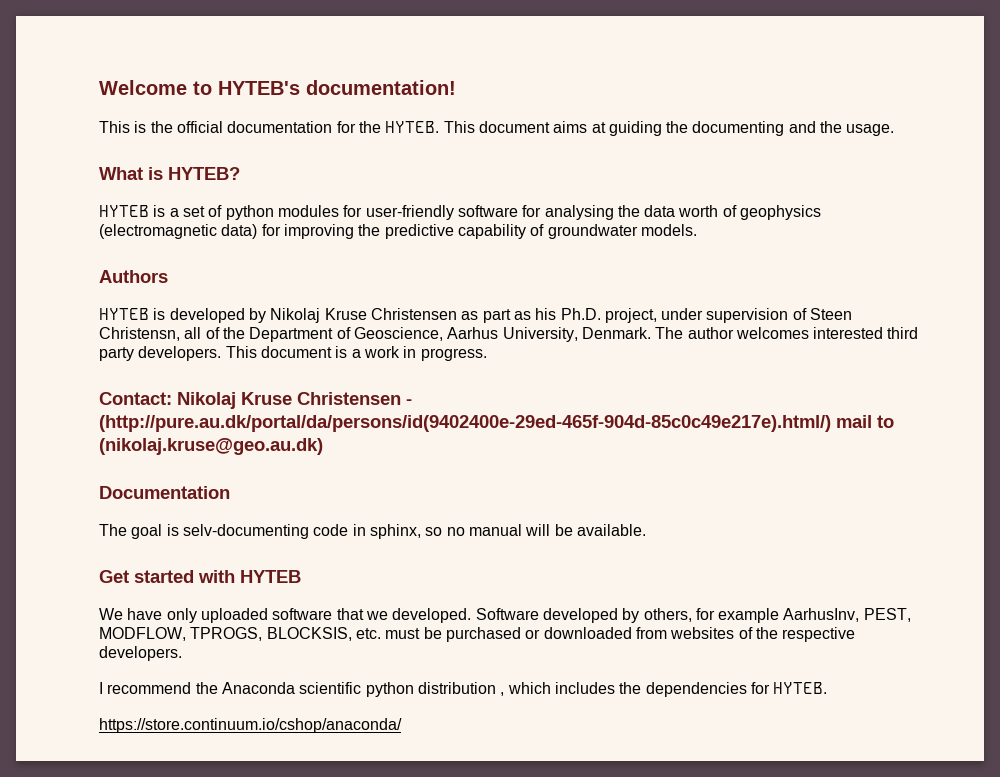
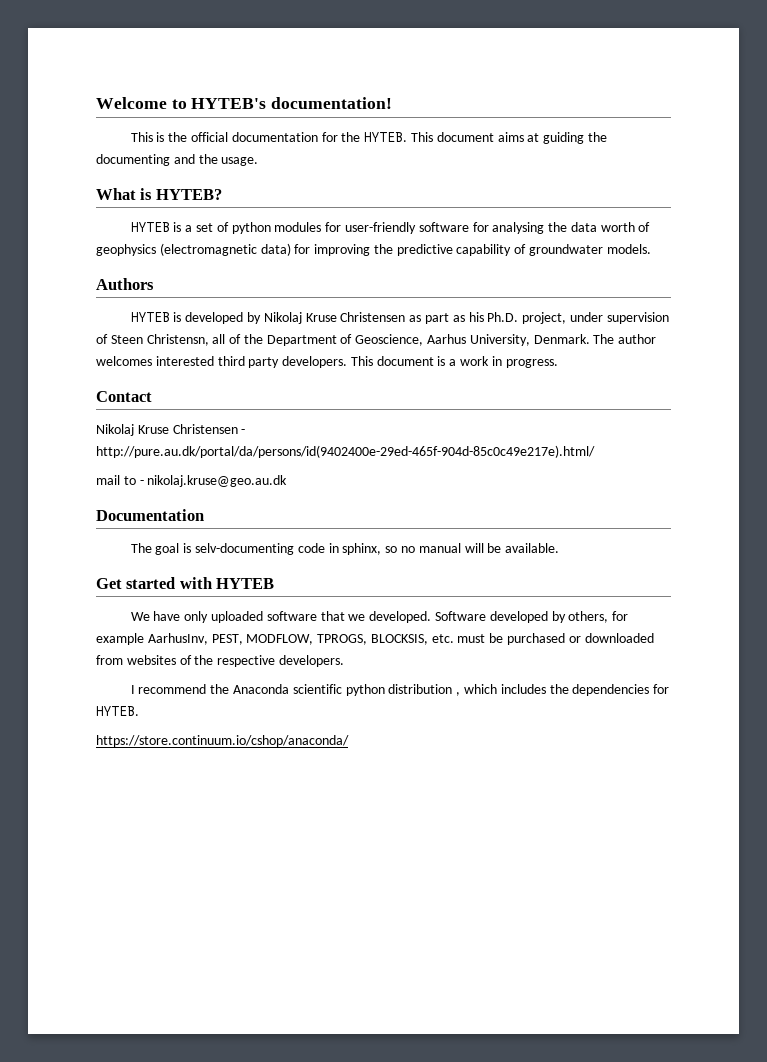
[99,392,172,405] Contact: -> [96,391,152,402] Contact //
[99,415,831,432] (http://pure.au.dk/portal/da/persons/id(9402400e-29ed-465f-904d-85c0c49e217e).html/) -> [96,445,595,458] http://pure.au.dk/portal/da/persons/id(9402400e-29ed-465f-904d-85c0c49e217e).html/ //
[99,438,323,455] (nikolaj.kruse@geo.au.dk) -> [139,475,288,487] - nikolaj.kruse@geo.au.dk

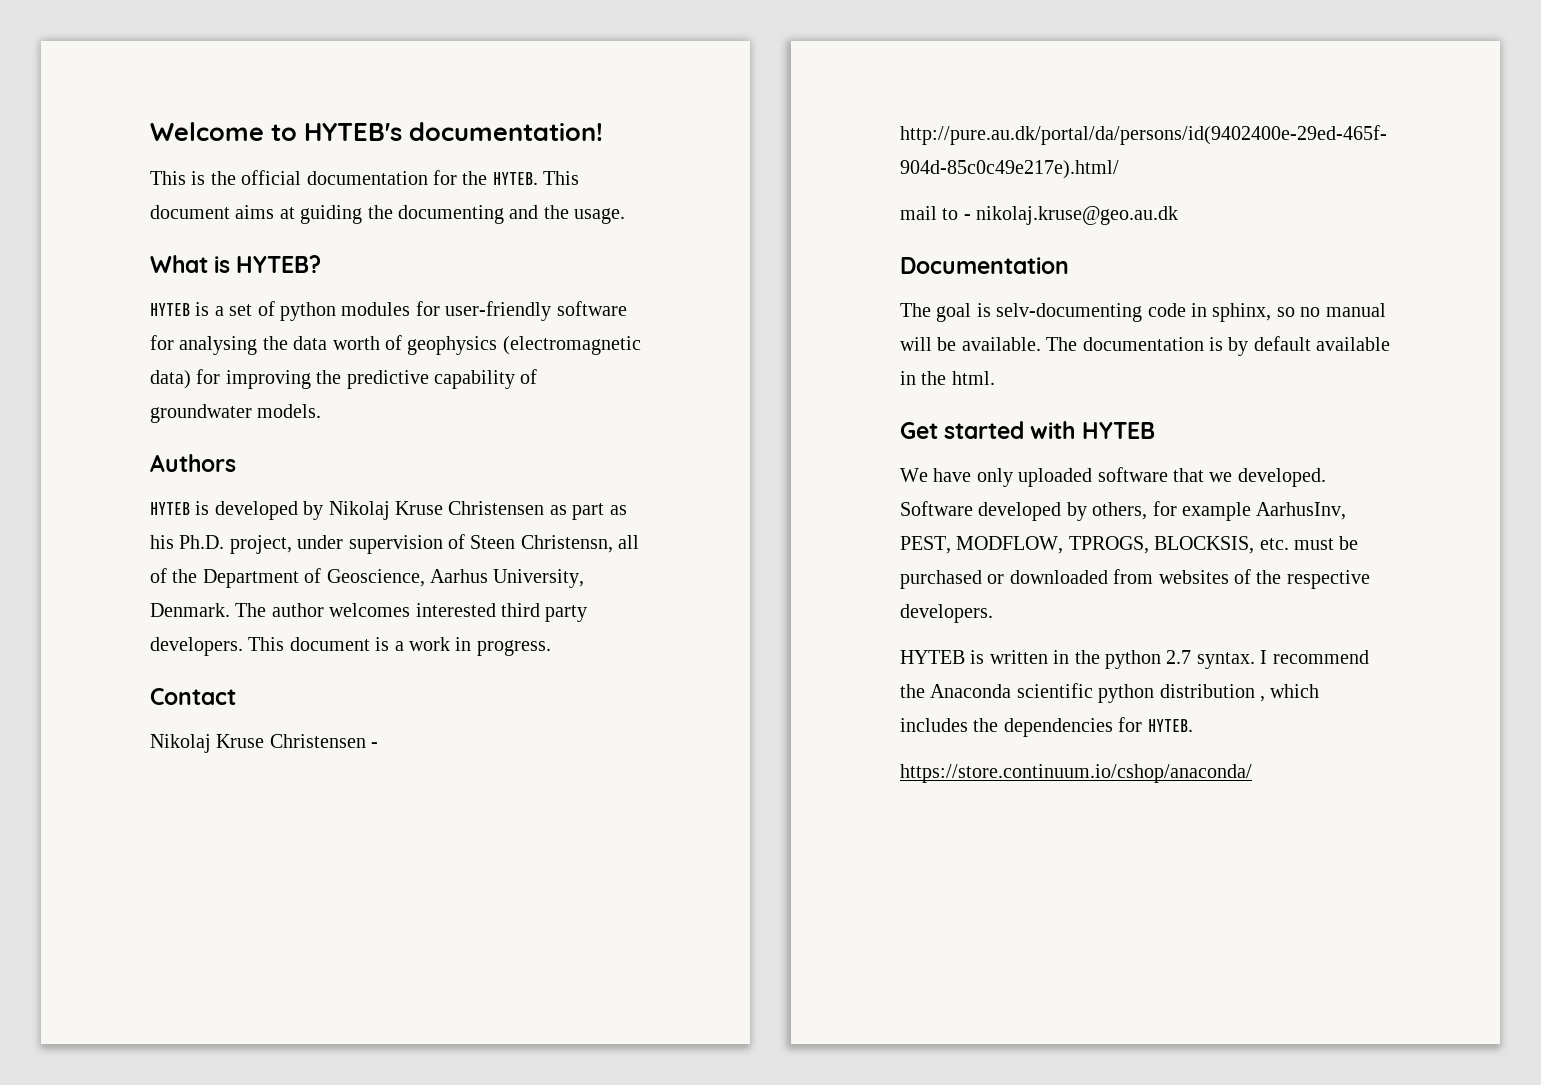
(560, 548) none -> [1046,336,1391,356] [900,371,995,385] The documentation is by default available in the html.
(344, 661) none -> [900,650,1255,669] HYTEB is written in the python 2.7 syntax.

